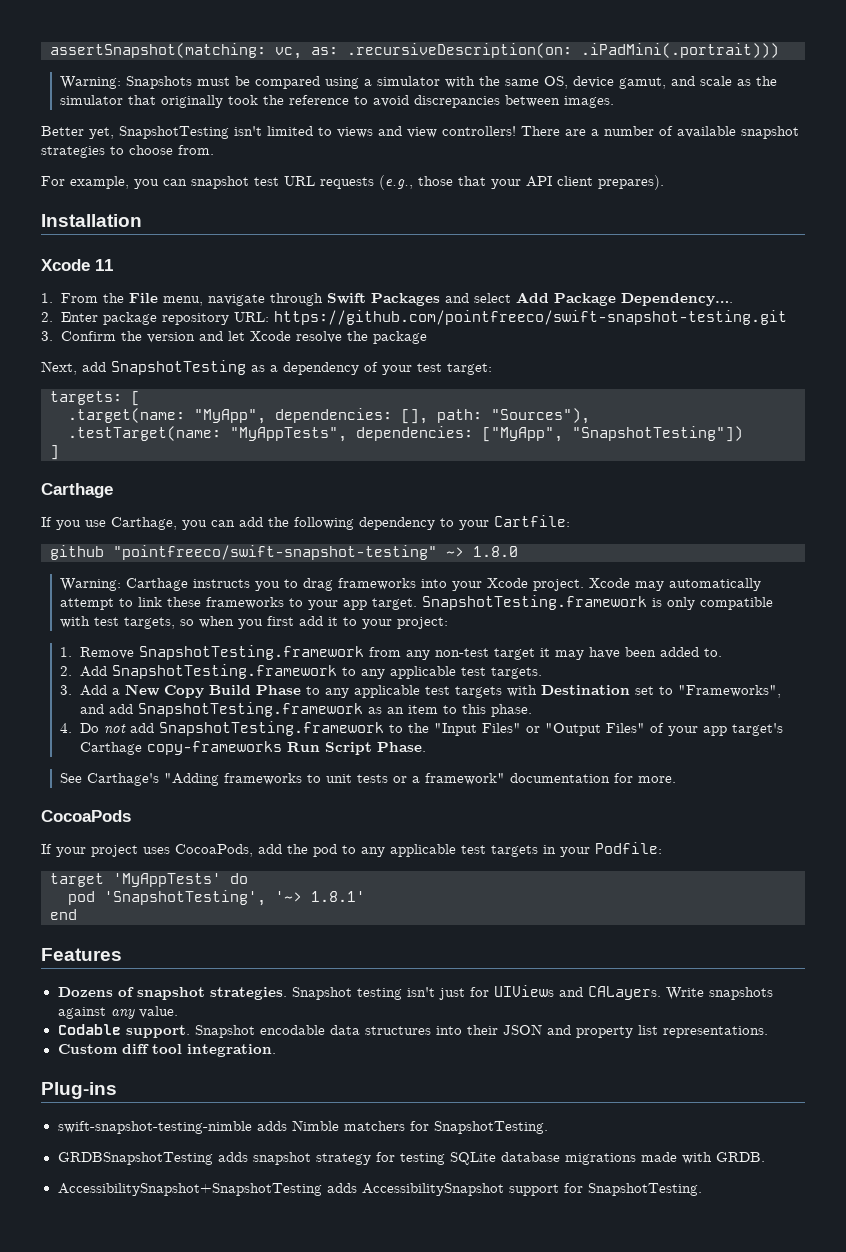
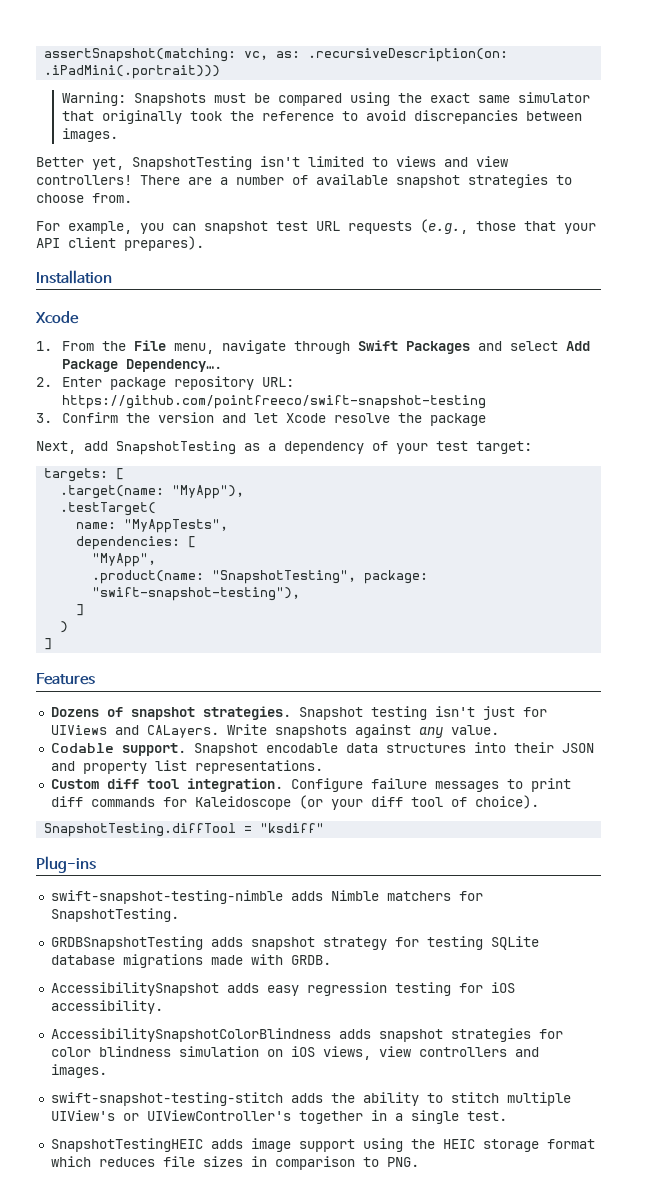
[364,76,778,89] a simulator with the same OS, device gamut, and scale as the -> [397,93,510,103] the exact same
[95,259,113,271] 11 -> (79, 317) none
[273,310,787,325] https://github.com/pointfreeco/swift-snapshot-testing.git -> [61,395,486,409] https://github.com/pointfreeco/swift-snapshot-testing
[194,408,590,424] [68,426,743,442] [50,445,59,460] [41,483,113,498] [41,515,570,530] [50,545,518,560] [60,578,762,591] [60,595,774,610] [60,616,449,629] [60,645,722,660] [60,664,542,679] [60,684,781,698] [79,702,532,717] [60,721,783,736] [79,741,426,755] [60,773,677,786] [41,810,131,822] [41,842,662,857] [50,873,248,887] [68,890,365,906] [50,909,77,920] "MyApp", dependencies: [], path: "Sources"), // .testTarget(name: "MyAppTests", dependencies: ["MyApp", "SnapshotTesting"]) // ] // Carthage // If you use Carthage, you can add the following dependency to your Cartfile: // github "pointfreeco/swift-snapshot-testing" ~> 1.8.0 // Warning: Carthage instructs you to drag frameworks into your Xcode project. Xcode may automatically attempt to link these frameworks to your app target. SnapshotTesting.framework is only compatible with test targets, so when you first add it to your project: // 1. Remove SnapshotTesting.framework from any non-test target it may have been added to. // 2. Add SnapshotTesting.framework to any applicable test targets. // 3. Add a New Copy Build Phase to any applicable test targets with Destination set to "Frameworks", and add SnapshotTesting.framework as an item to this phase. // 4. Do not add SnapshotTesting.framework to the "Input Files" or "Output Files" of your app target's Carthage copy-frameworks Run Script Phase. // See Carthage's "Adding frameworks to unit tests or a framework" documentation for more. // CocoaPods // If your project uses CocoaPods, add the pod to any applicable test targets in your Podfile: // target 'MyAppTests' do // pod 'SnapshotTesting', '~> 1.8.1' // end -> [172,485,245,499] [60,502,157,516] [76,519,229,533] [76,536,197,550] [92,553,157,567] [92,570,429,584] [92,587,301,601] [76,604,85,616] [60,621,69,633] [44,638,53,650] "MyApp"), // .testTarget( // name: "MyAppTests", // dependencies: [ // "MyApp", // .product(name: "SnapshotTesting", package: "swift-snapshot-testing"), // ] // ) // ]
(276, 1050) none -> [290,778,571,792] [50,795,539,810] [44,823,325,837] Configure failure messages to print diff commands for Kaleidoscope (or your diff tool of choice). // SnapshotTesting.diffTool = "ksdiff"
[57,1183,702,1196] AccessibilitySnapshot+SnapshotTesting adds AccessibilitySnapshot support for SnapshotTesting. -> [50,982,515,996] [50,1000,163,1014] [50,1028,563,1042] [50,1046,539,1060] [50,1064,107,1078] [50,1092,571,1106] [50,1110,507,1124] [50,1138,595,1152] [50,1156,419,1170] AccessibilitySnapshot adds easy regression testing for iOS accessibility. // AccessibilitySnapshotColorBlindness adds snapshot strategies for color blindness simulation on iOS views, view controllers and images. // swift-snapshot-testing-stitch adds the ability to stitch multiple UIView's or UIViewController's together in a single test. // SnapshotTestingHEIC adds image support using the HEIC storage format which reduces file sizes in comparison to PNG.

